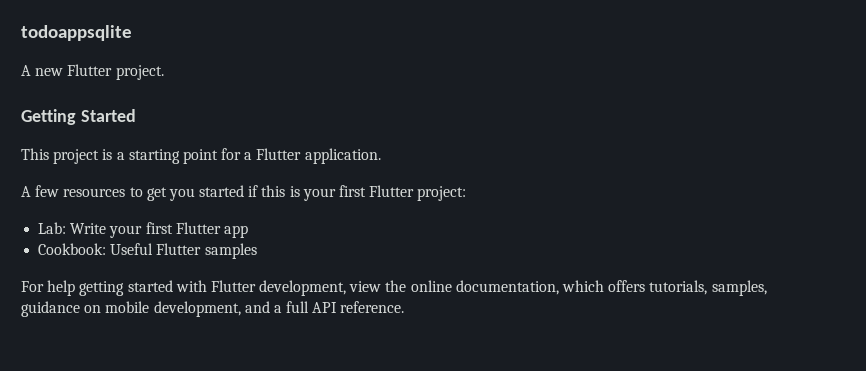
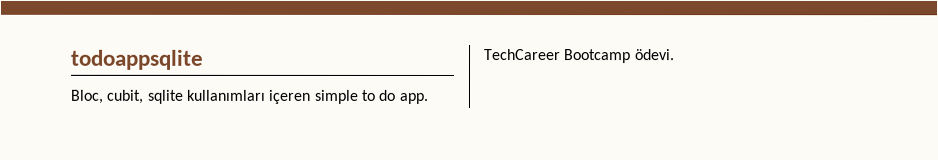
[21,64,164,80] [21,109,136,125] [21,148,381,164] [21,185,467,201] [38,222,248,238] [38,243,257,259] [21,280,767,296] [21,301,405,317] A new Flutter project. // Getting Started // This project is a starting point for a Flutter application. // A few resources to get you started if this is your first Flutter project: // Lab: Write your first Flutter app // Cookbook: Useful Flutter samples // For help getting started with Flutter development, view the online documentation, which offers tutorials, samples, guidance on mobile development, and a full API reference. -> [70,89,428,104] [484,49,675,64] Bloc, cubit, sqlite kullanımları içeren simple to do app. TechCareer Bootcamp ödevi.

